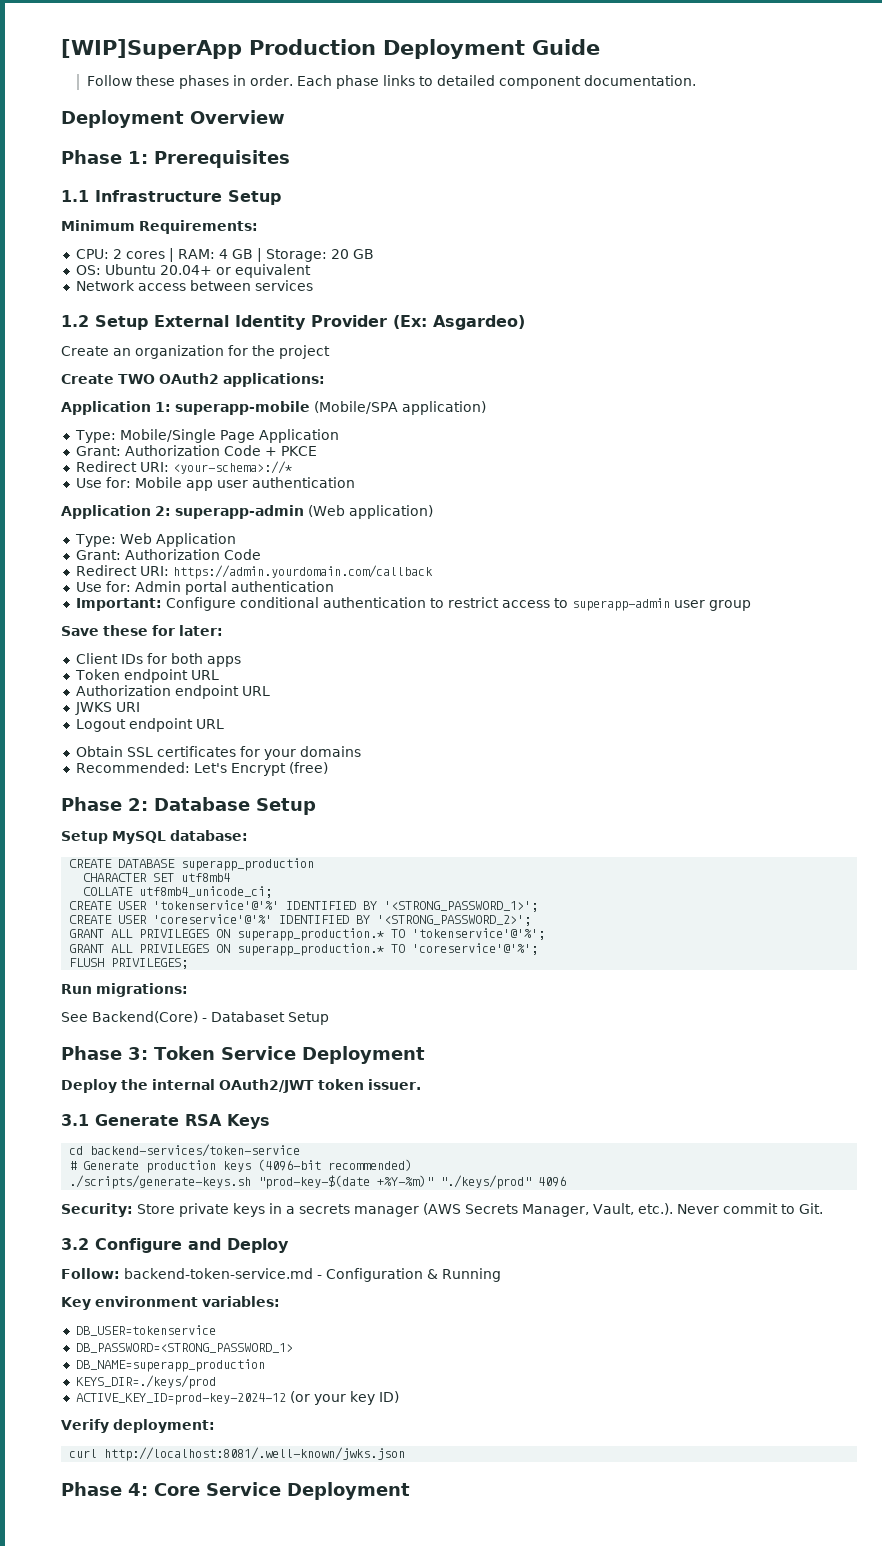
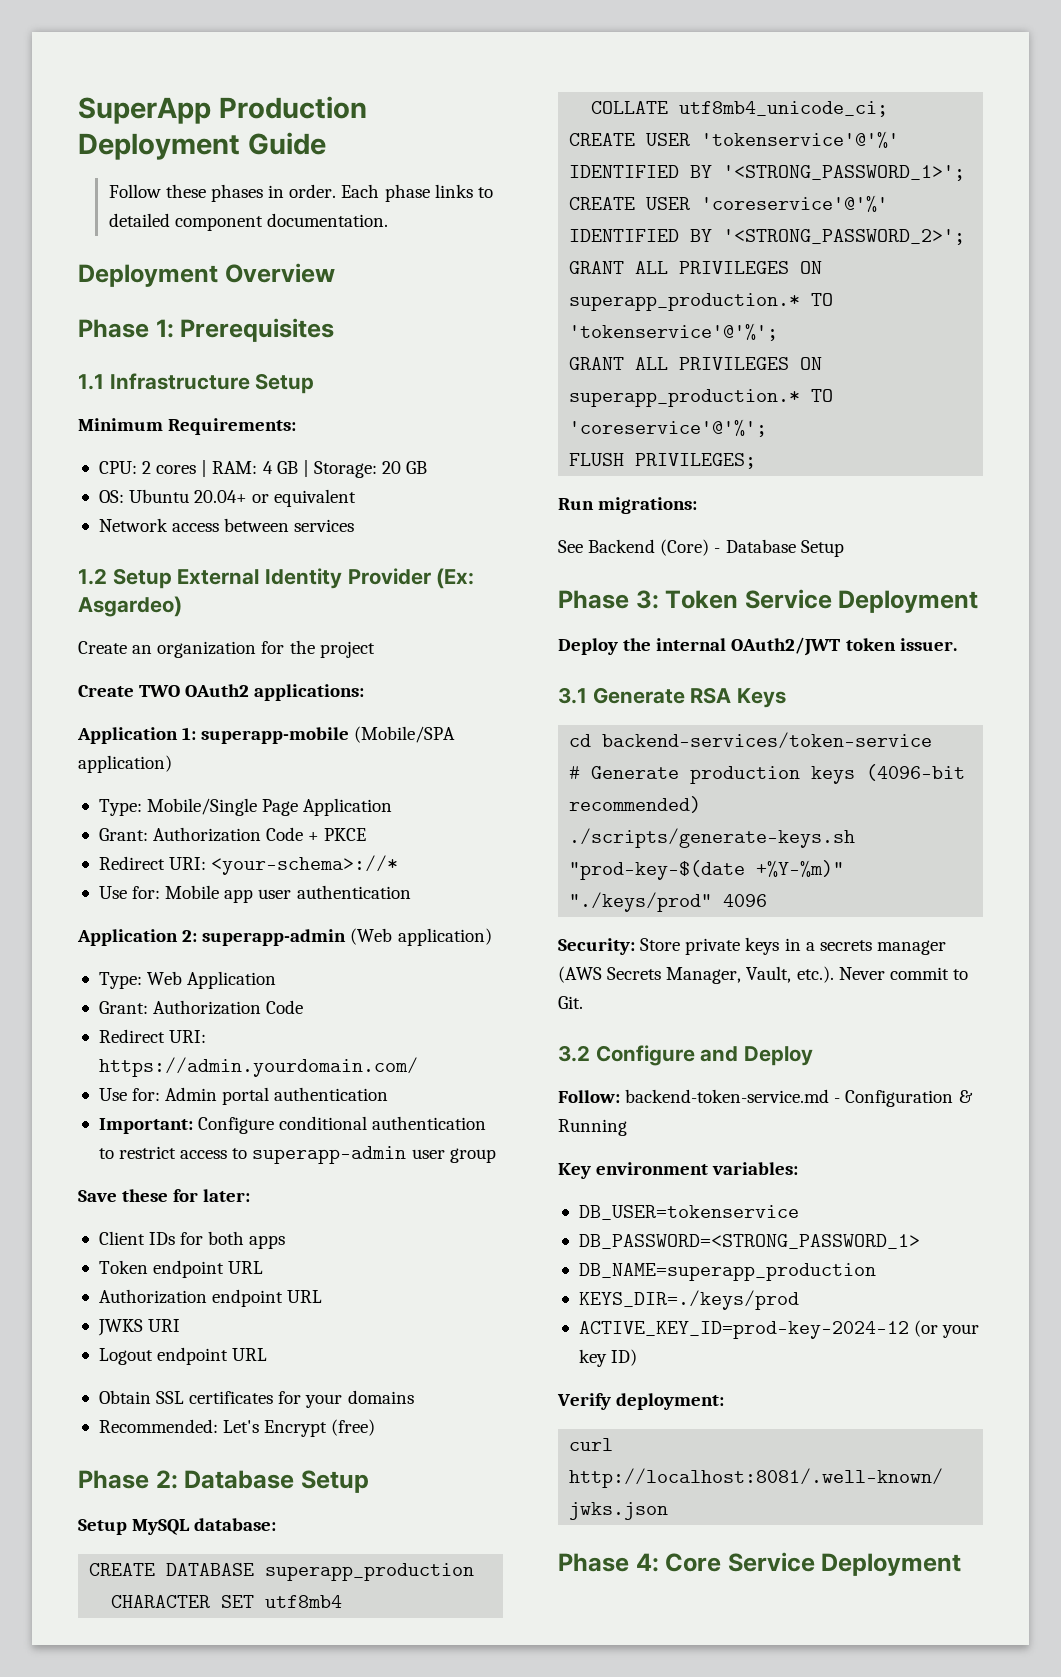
[61,39,242,59] [WIP]SuperApp -> [78,97,211,124] SuperApp
[172,565,433,579] https://admin.yourdomain.com/callback -> [98,1057,418,1077] https://admin.yourdomain.com/
[92,1011,285,1023] Backend(Core) - Databaset -> [588,539,796,556] Backend (Core) - Database

